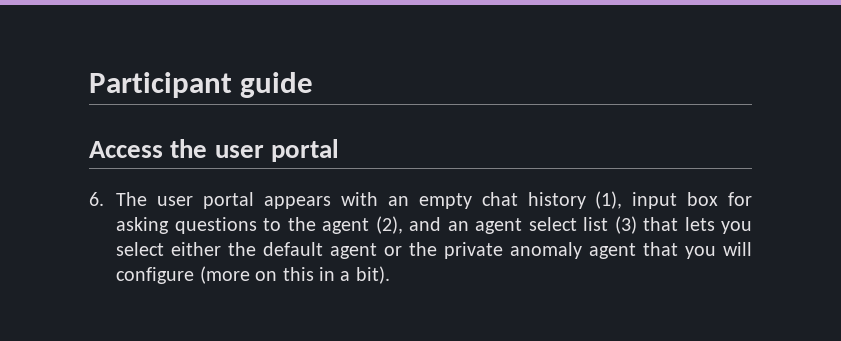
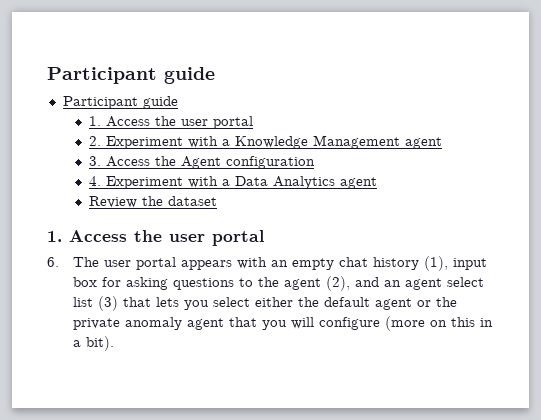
[89,72,314,98] Participant guide // -> [47,67,215,84] [62,96,178,109] [89,116,254,129] [89,135,443,149] [89,156,316,169] [89,176,378,189] [89,196,218,208] [47,231,62,242] Participant guide // Participant guide // 1. Access the user portal // 2. Experiment with a Knowledge Management agent // 3. Access the Agent configuration // 4. Experiment with a Data Analytics agent // Review the dataset // 1.

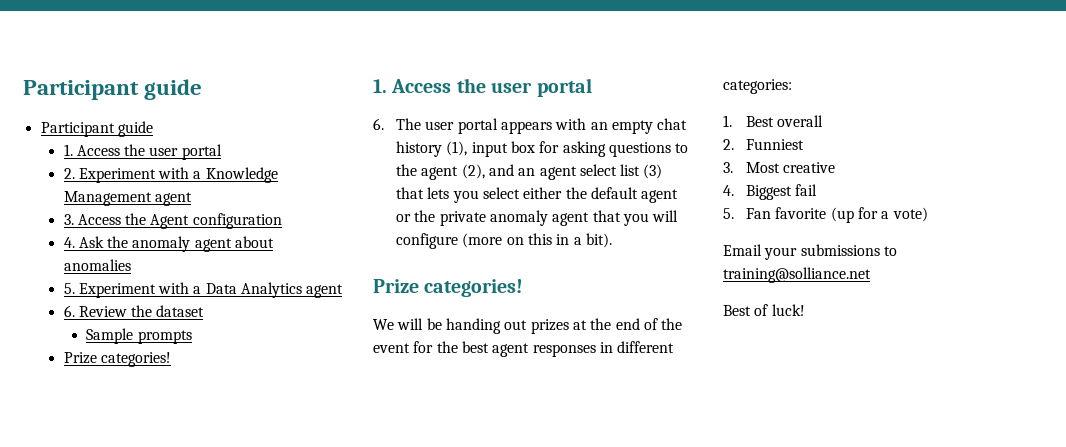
(102, 181) none -> [78,236,275,252] [63,259,131,271] [63,283,75,294] Ask the anomaly agent about anomalies // 5.
(378, 183) none -> [63,305,75,317] 6.
(218, 201) none -> [86,328,192,344] [63,352,171,367] // Sample prompts // Prize categories!
(115, 343) none -> [373,279,524,297] [373,318,683,334] [373,341,675,357] [723,79,792,94] [723,115,824,127] [723,139,804,150] [723,162,836,173] [723,184,818,200] [723,207,928,223] [723,244,897,260] [723,267,871,283] [723,304,805,316] // Prize categories! // We will be handing out prizes at the end of the event for the best agent responses in different categories: // 1. Best overall // 2. Funniest // 3. Most creative // 4. Biggest fail // 5. Fan favorite (up for a vote) // Email your submissions to training@solliance.net // Best of luck!

